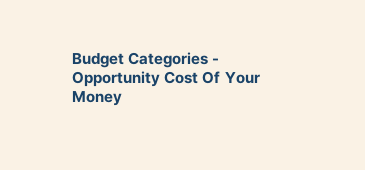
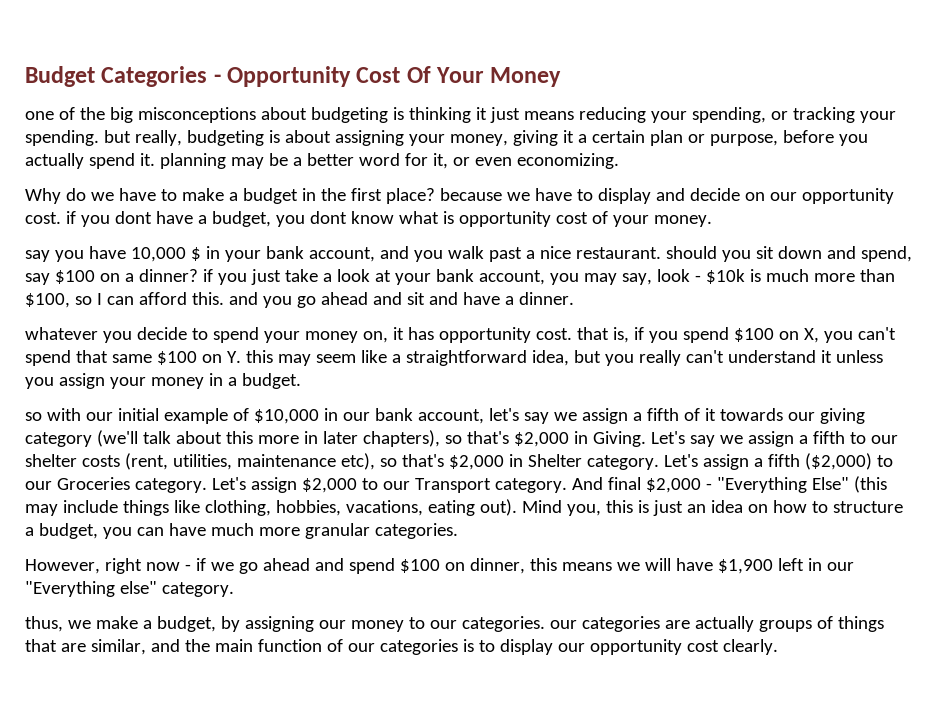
(122, 98) none -> [25,107,896,123] [25,130,868,146] [25,153,619,169] [25,188,894,204] [25,211,712,227] [25,246,912,262] [25,269,895,285] [25,292,574,308] [25,327,896,343] [25,350,883,366] [25,373,301,389] [25,408,865,424] [25,430,898,447] [25,453,893,470] [25,476,887,493] [25,499,903,516] [25,523,458,539] [25,558,854,574] [25,581,234,597] [25,616,884,632] [25,639,778,655] // one of the big misconceptions about budgeting is thinking it just means reducing your spending, or tracking your spending. but really, budgeting is about assigning your money, giving it a certain plan or purpose, before you actually spend it. planning may be a better word for it, or even economizing. // Why do we have to make a budget in the first place? because we have to display and decide on our opportunity cost. if you dont have a budget, you dont know what is opportunity cost of your money. // say you have 10,000 $ in your bank account, and you walk past a nice restaurant. should you sit down and spend, say $100 on a dinner? if you just take a look at your bank account, you may say, look - $10k is much more than $100, so I can afford this. and you go ahead and sit and have a dinner. // whatever you decide to spend your money on, it has opportunity cost. that is, if you spend $100 on X, you can't spend that same $100 on Y. this may seem like a straightforward idea, but you really can't understand it unless you assign your money in a budget. // so with our initial example of $10,000 in our bank account, let's say we assign a fifth of it towards our giving category (we'll talk about this more in later chapters), so that's $2,000 in Giving. Let's say we assign a fifth to our shelter costs (rent, utilities, maintenance etc), so that's $2,000 in Shelter category. Let's assign a fifth ($2,000) to our Groceries category. Let's assign $2,000 to our Transport category. And final $2,000 - "Everything Else" (this may include things like clothing, hobbies, vacations, eating out). Mind you, this is just an idea on how to structure a budget, you can have much more granular categories. // However, right now - if we go ahead and spend $100 on dinner, this means we will have $1,900 left in our "Everything else" category. // thus, we make a budget, by assigning our money to our categories. our categories are actually groups of things that are similar, and the main function of our categories is to display our opportunity cost clearly.

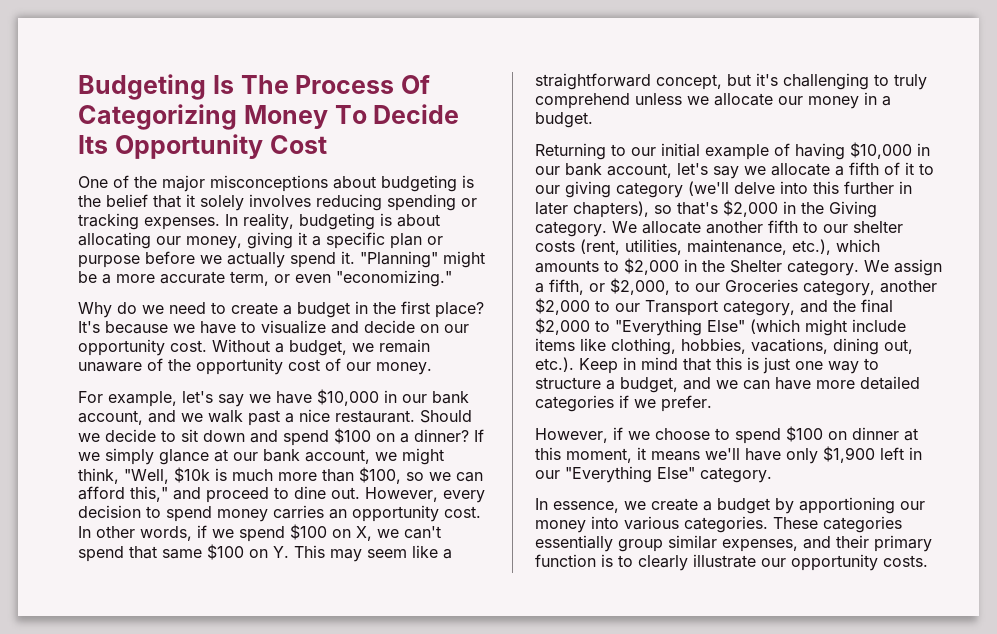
[25,66,562,87] [25,107,133,123] Budget Categories - Opportunity Cost Of Your Money // one of the big -> [78,74,430,100] [78,104,460,130] [78,134,327,159] [78,175,205,192] Budgeting Is The Process Of Categorizing Money To Decide Its Opportunity Cost // One of the major
[408,107,896,123] [25,130,182,146] thinking it just means reducing your spending, or tracking your spending. but really, -> [78,194,477,211] [78,213,294,230] the belief that it solely involves reducing spending or tracking expenses. In reality,
[334,130,445,146] assigning your -> [78,232,181,249] allocating our
[591,130,645,143] certain -> [326,232,385,249] specific
[709,130,868,146] [25,153,448,169] purpose, before you actually spend it. planning may be a better word for it, -> [78,251,485,268] [78,271,269,286] purpose before we actually spend it. "Planning" might be a more accurate term,
[516,153,619,169] economizing. -> [336,270,452,287] "economizing."
[118,188,224,201] have to make -> [169,302,278,315] need to create
(435, 196) none -> [78,321,100,333] It's
[597,188,651,204] display -> [261,320,326,334] visualize
[65,211,454,227] if you dont have a budget, you dont know what is -> [212,339,430,356] [78,358,191,372] Without a budget, we remain unaware of the
[612,215,649,227] your -> [346,362,371,371] our
[25,246,261,262] say you have 10,000 $ in your -> [78,389,427,407] For example, let's say we have $10,000 in our
[413,250,443,262] you -> [181,413,203,422] we
[665,246,751,262] should you -> [420,410,472,423] [78,429,176,442] Should we decide to
[860,246,912,262] [25,273,50,285] spend, say -> [283,430,329,446] spend
[202,269,701,285] if you just take a look at your bank account, you may say, look - -> [474,429,484,442] [78,448,444,465] [78,468,169,484] If we simply glance at our bank account, we might think, "Well,
[96,293,102,305] I -> [429,472,451,481] we
[191,292,574,308] [25,327,678,343] this. and you go ahead and sit and have a dinner. // whatever you decide to spend your money on, it has opportunity cost. that is, if you -> [130,486,485,503] [78,505,481,522] [78,525,234,541] this," and proceed to dine out. However, every decision to spend money carries an opportunity cost. In other words, if we
[823,331,853,343] you -> [377,529,399,538] we
[245,350,273,363] this -> [294,545,325,558] This
[531,350,883,366] [25,373,146,389] idea, but you really can't understand it unless you assign your -> [656,73,927,90] [535,93,803,109] concept, but it's challenging to truly comprehend unless we allocate our
[25,408,81,421] so with -> [535,143,626,160] Returning to
(249, 414) none -> [795,143,845,160] having
[581,408,628,424] assign -> [771,163,830,176] allocate
[719,408,783,421] towards -> [919,163,934,175] to
[142,431,299,444] talk about this more -> [734,181,894,194] delve into this further
[592,431,808,447] Giving. Let's say we assign a -> [801,201,877,218] [535,221,763,237] the Giving category. We allocate another
[236,453,523,470] maintenance etc), so that's $2,000 in -> [687,239,880,255] [535,258,725,275] maintenance, etc.), which amounts to $2,000 in the
[663,453,893,470] [25,477,297,493] Let's assign a fifth ($2,000) to our Groceries category. Let's assign -> [864,259,942,276] [535,278,937,296] We assign a fifth, or $2,000, to our Groceries category, another
[494,477,603,493] category. And -> [723,300,856,316] category, and the
[705,476,887,493] [25,499,903,516] [25,523,458,539] [25,558,713,574] - "Everything Else" (this may include things like clothing, hobbies, vacations, eating out). Mind you, this is just an idea on how to structure a budget, you can have much more granular categories. // However, right now - if we go ahead and spend $100 on dinner, this means we will have -> [595,319,906,336] [535,338,913,355] [535,357,879,374] [535,376,920,393] [535,395,712,412] [535,426,918,444] [535,447,818,464] to "Everything Else" (which might include items like clothing, hobbies, vacations, dining out, etc.). Keep in mind that this is just one way to structure a budget, and we can have more detailed categories if we prefer. // However, if we choose to spend $100 on dinner at this moment, it means we'll have only
[119,581,157,594] else" -> [657,467,695,479] Else"
[25,616,884,632] [25,639,778,655] thus, we make a budget, by assigning our money to our categories. our categories are actually groups of things that are similar, and the main function of our categories is to display our opportunity cost clearly. -> [535,497,925,514] [535,516,902,533] [535,535,932,552] [535,554,928,571] In essence, we create a budget by apportioning our money into various categories. These categories essentially group similar expenses, and their primary function is to clearly illustrate our opportunity costs.

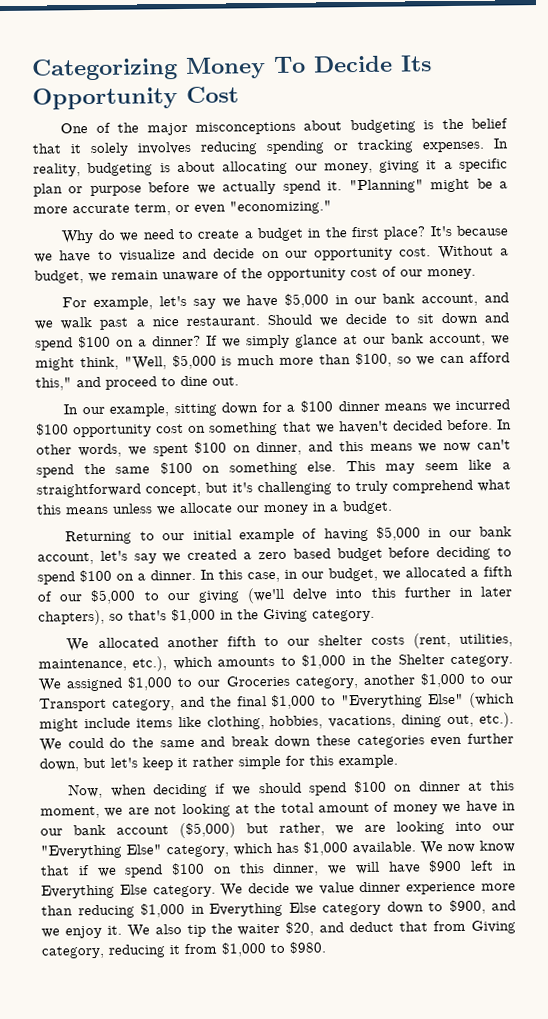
[78,74,430,100] Budgeting Is The Process Of -> (31, 69) none
[317,389,379,406] $10,000 -> [284,293,330,308] $5,000
[174,467,210,483] $10k -> [171,354,217,370] $5,000
[365,487,485,503] [78,505,481,522] [78,524,399,542] However, every decision to spend money carries an opportunity cost. In other words, if we spend $100 on X, we -> [63,399,510,417] [36,419,513,438] [36,440,472,458] // In our example, sitting down for a $100 dinner means we incurred $100 opportunity cost on something that we haven't decided before. In other words, we spent $100 on dinner, and this means we now
[129,546,157,559] that -> [83,463,106,475] the
[273,546,289,558] Y. -> [228,461,337,476] something else.
(630, 101) none -> [477,479,511,492] [36,504,109,515] what this means
[850,142,912,159] $10,000 -> [375,526,421,541] $5,000
[771,163,830,176] allocate -> [187,546,512,562] [37,566,466,585] created a zero based budget before deciding to spend $100 on a dinner. In this case, in our budget, we allocated
[905,162,914,175] it -> [59,589,137,605] our $5,000
[616,182,683,198] category -> (240, 596) none
[723,200,778,217] $2,000 -> [171,608,216,624] $1,000
[612,221,701,234] We allocate -> [66,637,159,652] // We allocated
[624,258,679,275] $2,000 -> [301,654,347,669] $1,000
[894,259,942,276] [535,278,670,295] assign a fifth, or $2,000, -> [66,676,174,692] assigned $1,000
[535,298,590,315] $2,000 -> [419,672,465,688] $1,000
[535,318,590,335] $2,000 -> [271,694,317,710] $1,000
[579,357,879,374] [535,376,920,393] [535,395,712,412] [535,427,730,443] Keep in mind that this is just one way to structure a budget, and we can have more detailed categories if we prefer. // However, if we choose to -> [39,733,514,752] [39,754,398,772] [68,782,302,799] We could do the same and break down these categories even further down, but let's keep it rather simple for this example. // Now, when deciding if we should
[637,446,922,464] [535,466,772,483] [535,497,925,514] [535,516,902,533] [535,535,932,552] [535,554,928,571] it means we'll have only $1,900 left in our "Everything Else" category. // In essence, we create a budget by apportioning our money into various categories. These categories essentially group similar expenses, and their primary function is to clearly illustrate our opportunity costs. -> [104,800,516,818] [40,821,515,839] [40,840,515,859] [40,859,518,878] [41,881,516,899] [41,899,516,919] [41,920,516,939] [41,941,326,959] we are not looking at the total amount of money we have in our bank account ($5,000) but rather, we are looking into our "Everything Else" category, which has $1,000 available. We now know that if we spend $100 on this dinner, we will have $900 left in Everything Else category. We decide we value dinner experience more than reducing $1,000 in Everything Else category down to $900, and we enjoy it. We also tip the waiter $20, and deduct that from Giving category, reducing it from $1,000 to $980.

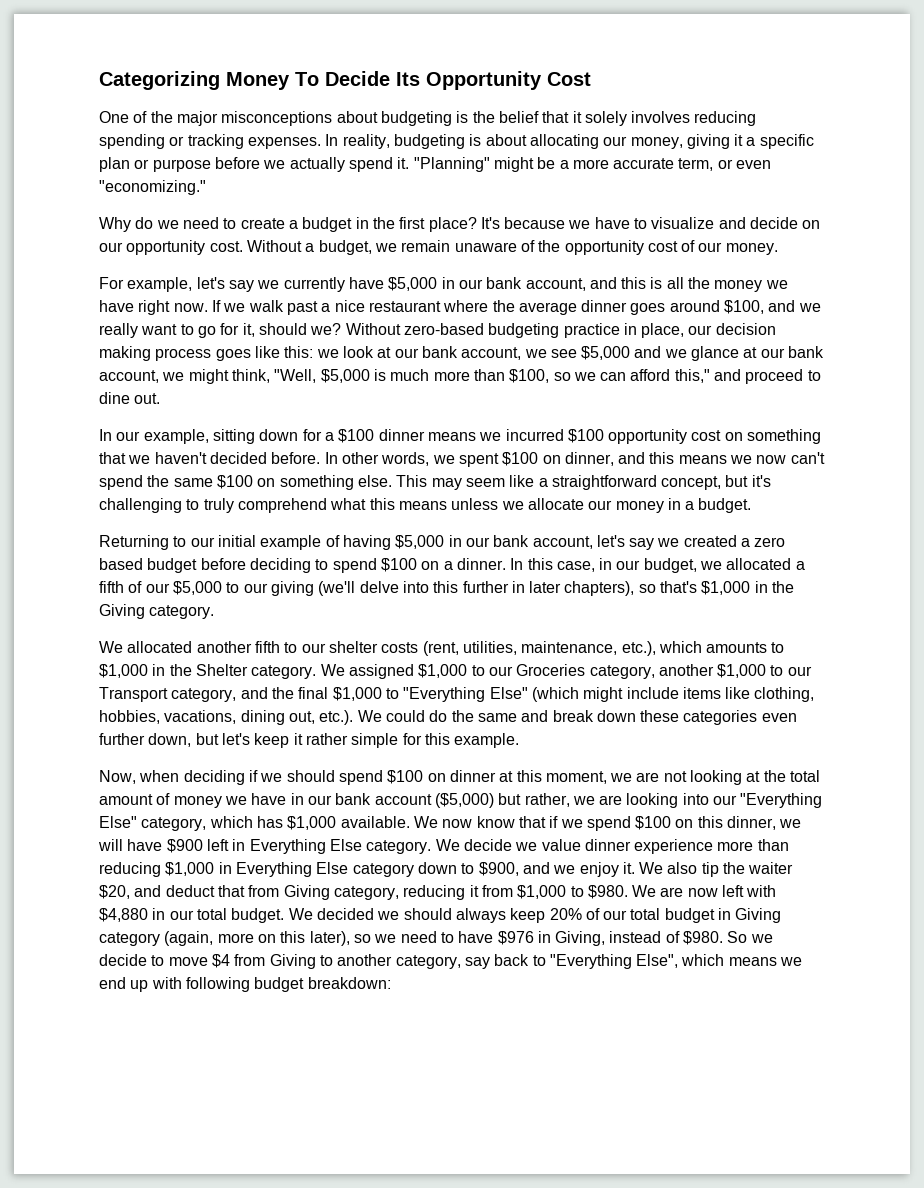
(241, 303) none -> [283,277,345,292] currently
(509, 297) none -> [621,277,788,292] [99,300,221,315] this is all the money we have right now. If
[185,312,510,327] [35,334,290,351] restaurant. Should we decide to sit down and spend $100 on a dinner? If we simply -> [368,300,821,315] [99,323,776,338] [99,346,687,361] restaurant where the average dinner goes around $100, and we really want to go for it, should we? Without zero-based budgeting practice in place, our decision making process goes like this: we look at our bank account, we see $5,000 and we
(326, 947) none -> [632,885,777,897] [99,908,782,923] [99,931,773,946] [99,954,803,969] [99,977,391,992] We are now left with $4,880 in our total budget. We decided we should always keep 20% of our total budget in Giving category (again, more on this later), so we need to have $976 in Giving, instead of $980. So we decide to move $4 from Giving to another category, say back to "Everything Else", which means we end up with following budget breakdown:

